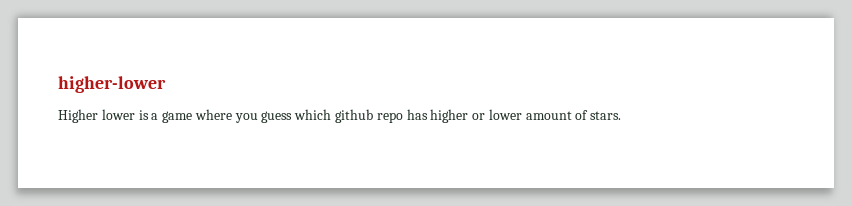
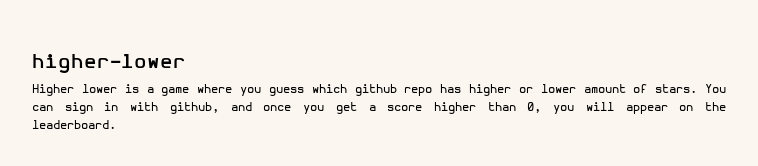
(622, 115) none -> [705,84,726,93] [32,102,726,114] [32,120,116,129] You can sign in with github, and once you get a score higher than 0, you will appear on the leaderboard.

